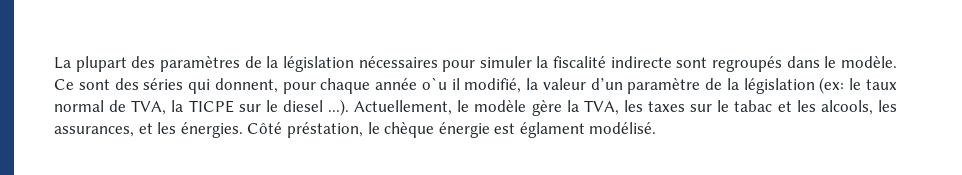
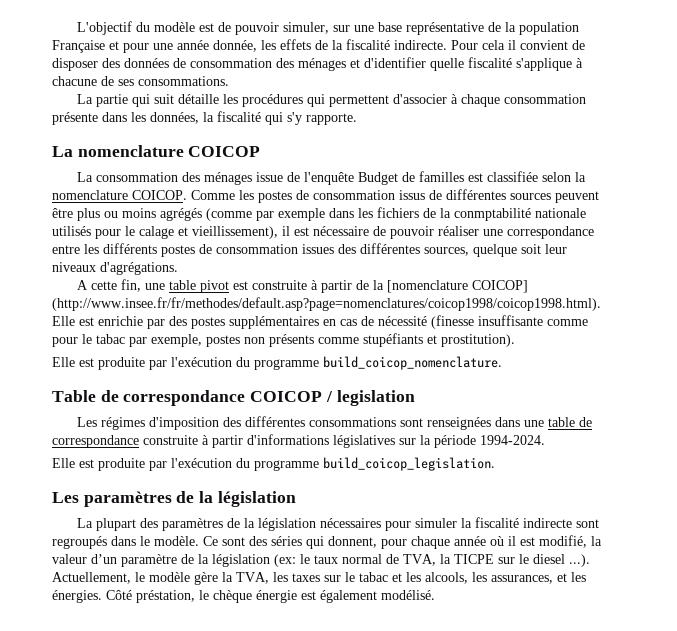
(54, 63) none -> [76,21,579,35] [52,39,585,53] [52,57,583,71] [52,76,229,86] [76,94,586,107] [52,111,357,125] [52,145,261,157] [76,171,586,185] [52,189,599,203] [52,207,586,221] [52,226,594,239] [52,243,567,257] [52,262,178,275] [76,279,528,293] [52,297,601,311] [52,315,588,329] [52,333,515,347] [52,356,502,370] [52,390,415,406] [76,416,592,430] [52,434,545,448] [52,457,495,471] [52,491,296,507] L'objectif du modèle est de pouvoir simuler, sur une base représentative de la population Française et pour une année donnée, les effets de la fiscalité indirecte. Pour cela il convient de disposer des données de consommation des ménages et d'identifier quelle fiscalité s'applique à chacune de ses consommations. // La partie qui suit détaille les procédures qui permettent d'associer à chaque consommation présente dans les données, la fiscalité qui s'y rapporte. // La nomenclature COICOP // La consommation des ménages issue de l'enquête Budget de familles est classifiée selon la nomenclature COICOP. Comme les postes de consommation issus de différentes sources peuvent être plus ou moins agrégés (comme par exemple dans les fichiers de la conmptabilité nationale utilisés pour le calage et vieillissement), il est nécessaire de pouvoir réaliser une correspondance entre les différents postes de consommation issues des différentes sources, quelque soit leur niveaux d'agrégations. // A cette fin, une table pivot est construite à partir de la [nomenclature COICOP] (http://www.insee.fr/fr/methodes/default.asp?page=nomenclatures/coicop1998/coicop1998.html). Elle est enrichie par des postes supplémentaires en cas de nécessité (finesse insuffisante comme pour le tabac par exemple, postes non présents comme stupéfiants et prostitution). // Elle est produite par l'exécution du programme build_coicop_nomenclature. // Table de correspondance COICOP / legislation // Les régimes d'imposition des différentes consommations sont renseignées dans une table de correspondance construite à partir d'informations législatives sur la période 1994-2024. // Elle est produite par l'exécution du programme build_coicop_legislation. // Les paramètres de la législation //
[421,77,460,90] o`u il -> [490,536,535,546] où il est
[519,122,585,138] églament -> [320,590,377,603] également

